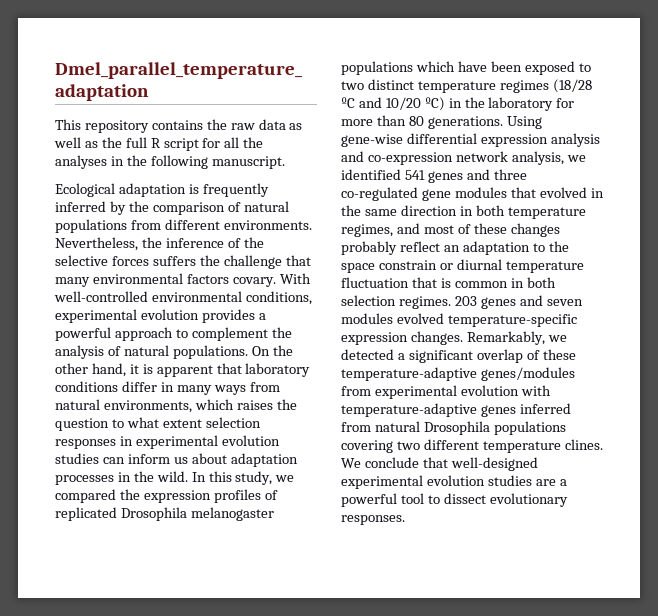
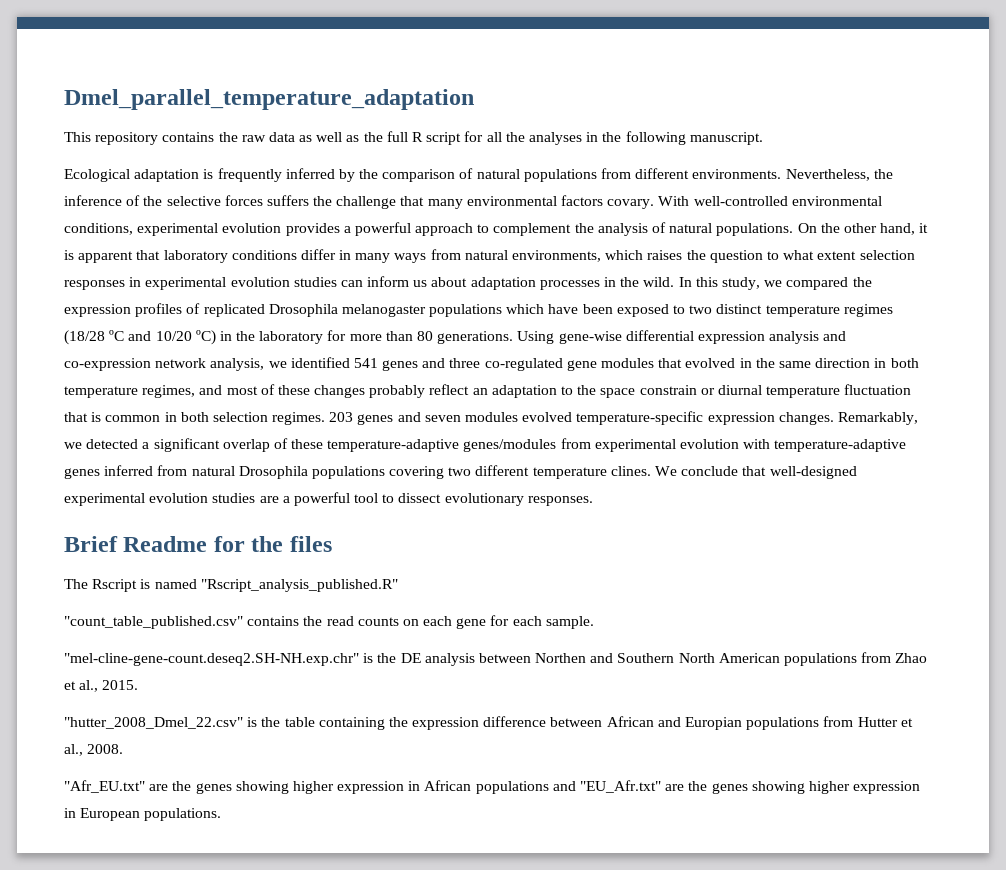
(405, 520) none -> [64,536,332,552] [64,579,398,592] [64,615,594,629] [64,652,928,666] [64,680,139,692] [64,716,913,730] [64,744,124,756] [64,780,921,794] [64,808,222,821] // Brief Readme for the files // The Rscript is named "Rscript_analysis_published.R" // "count_table_published.csv" contains the read counts on each gene for each sample. // "mel-cline-gene-count.deseq2.SH-NH.exp.chr" is the DE analysis between Northen and Southern North American populations from Zhao et al., 2015. // "hutter_2008_Dmel_22.csv" is the table containing the expression difference between African and Europian populations from Hutter et al., 2008. // "Afr_EU.txt" are the genes showing higher expression in African populations and "EU_Afr.txt" are the genes showing higher expression in European populations.

